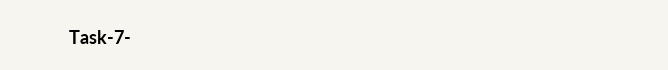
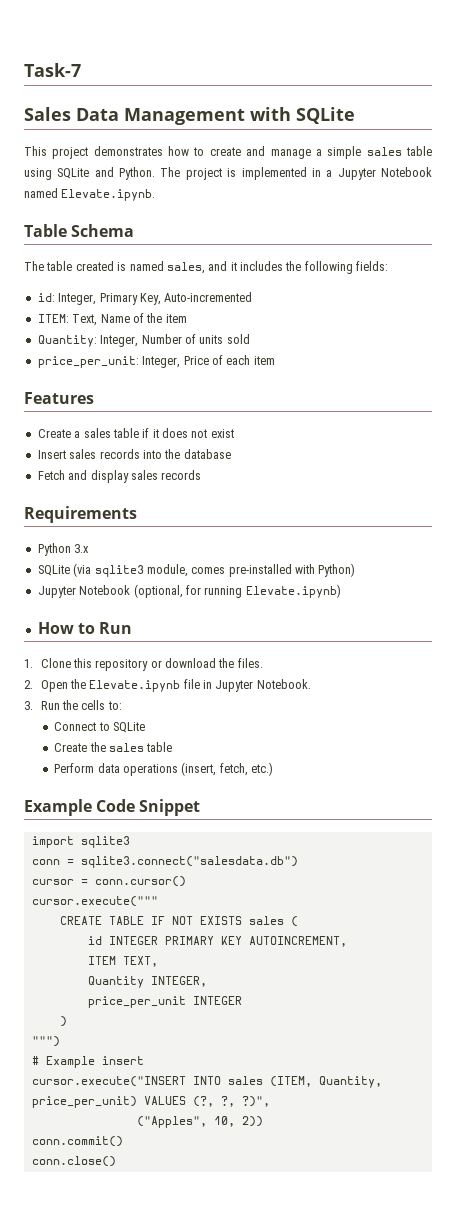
[69,30,131,44] Task-7- -> [24,63,81,77] [24,107,355,125] [24,146,433,159] [24,167,433,180] [24,188,156,201] [24,224,135,237] [24,261,389,274] [37,292,253,305] [37,313,187,326] [37,334,250,347] [37,355,275,368] [24,392,94,404] [37,428,234,438] [37,449,231,459] [37,470,202,483] [24,506,137,523] [37,543,90,556] [37,563,356,577] [37,584,341,598] [37,622,133,634] [24,658,263,671] [24,679,311,692] [24,700,122,710] [54,722,146,733] [54,742,173,752] [54,762,274,776] [24,799,201,816] [31,836,130,848] [31,856,298,868] [31,876,186,887] [31,896,158,907] [59,916,298,927] [87,936,347,947] [87,956,158,967] [87,976,207,988] [87,996,242,1008] [59,1016,67,1027] [31,1036,60,1047] [31,1056,144,1068] [31,1076,382,1088] [31,1096,270,1108] [136,1116,263,1128] [31,1136,123,1147] [31,1156,116,1167] Task-7 // Sales Data Management with SQLite // This project demonstrates how to create and manage a simple sales table using SQLite and Python. The project is implemented in a Jupyter Notebook named Elevate.ipynb. // Table Schema // The table created is named sales, and it includes the following fields: // id: Integer, Primary Key, Auto-incremented // ITEM: Text, Name of the item // Quantity: Integer, Number of units sold // price_per_unit: Integer, Price of each item // Features // Create a sales table if it does not exist // Insert sales records into the database // Fetch and display sales records // Requirements // Python 3.x // SQLite (via sqlite3 module, comes pre-installed with Python) // Jupyter Notebook (optional, for running Elevate.ipynb) // How to Run // 1. Clone this repository or download the files. // 2. Open the Elevate.ipynb file in Jupyter Notebook. // 3. Run the cells to: // Connect to SQLite // Create the sales table // Perform data operations (insert, fetch, etc.) // Example Code Snippet // import sqlite3 // conn = sqlite3.connect("salesdata.db") // cursor = conn.cursor() // cursor.execute(""" // CREATE TABLE IF NOT EXISTS sales ( // id INTEGER PRIMARY KEY AUTOINCREMENT, // ITEM TEXT, // Quantity INTEGER, // price_per_unit INTEGER // ) // """) // # Example insert // cursor.execute("INSERT INTO sales (ITEM, Quantity, price_per_unit) VALUES (?, ?, ?)", // ("Apples", 10, 2)) // conn.commit() // conn.close()

